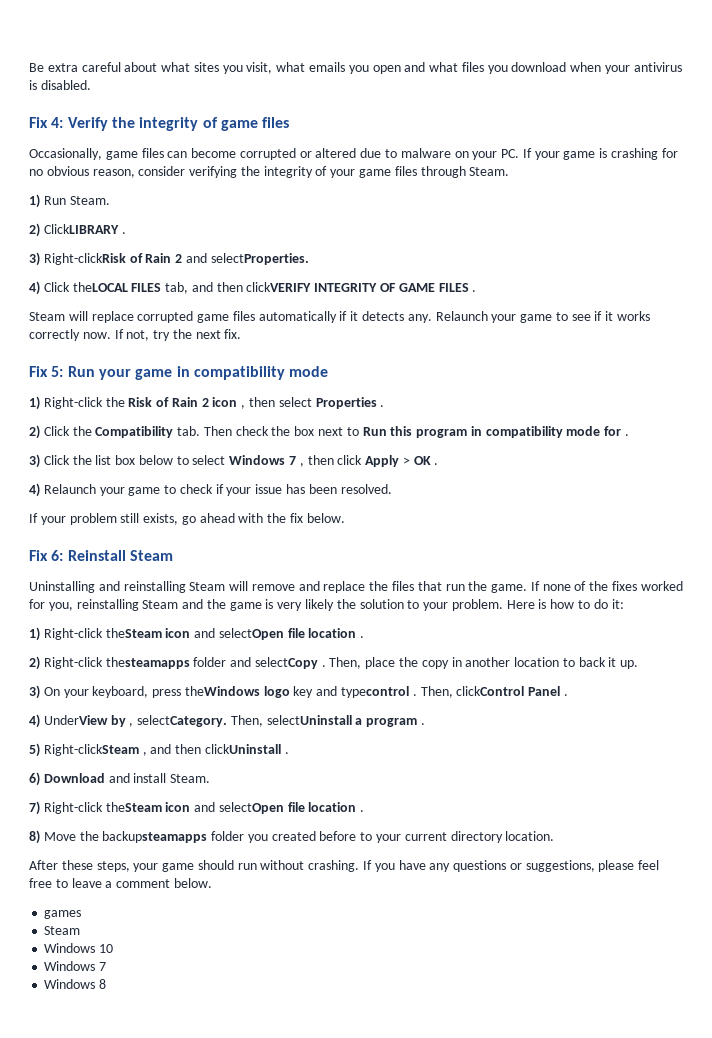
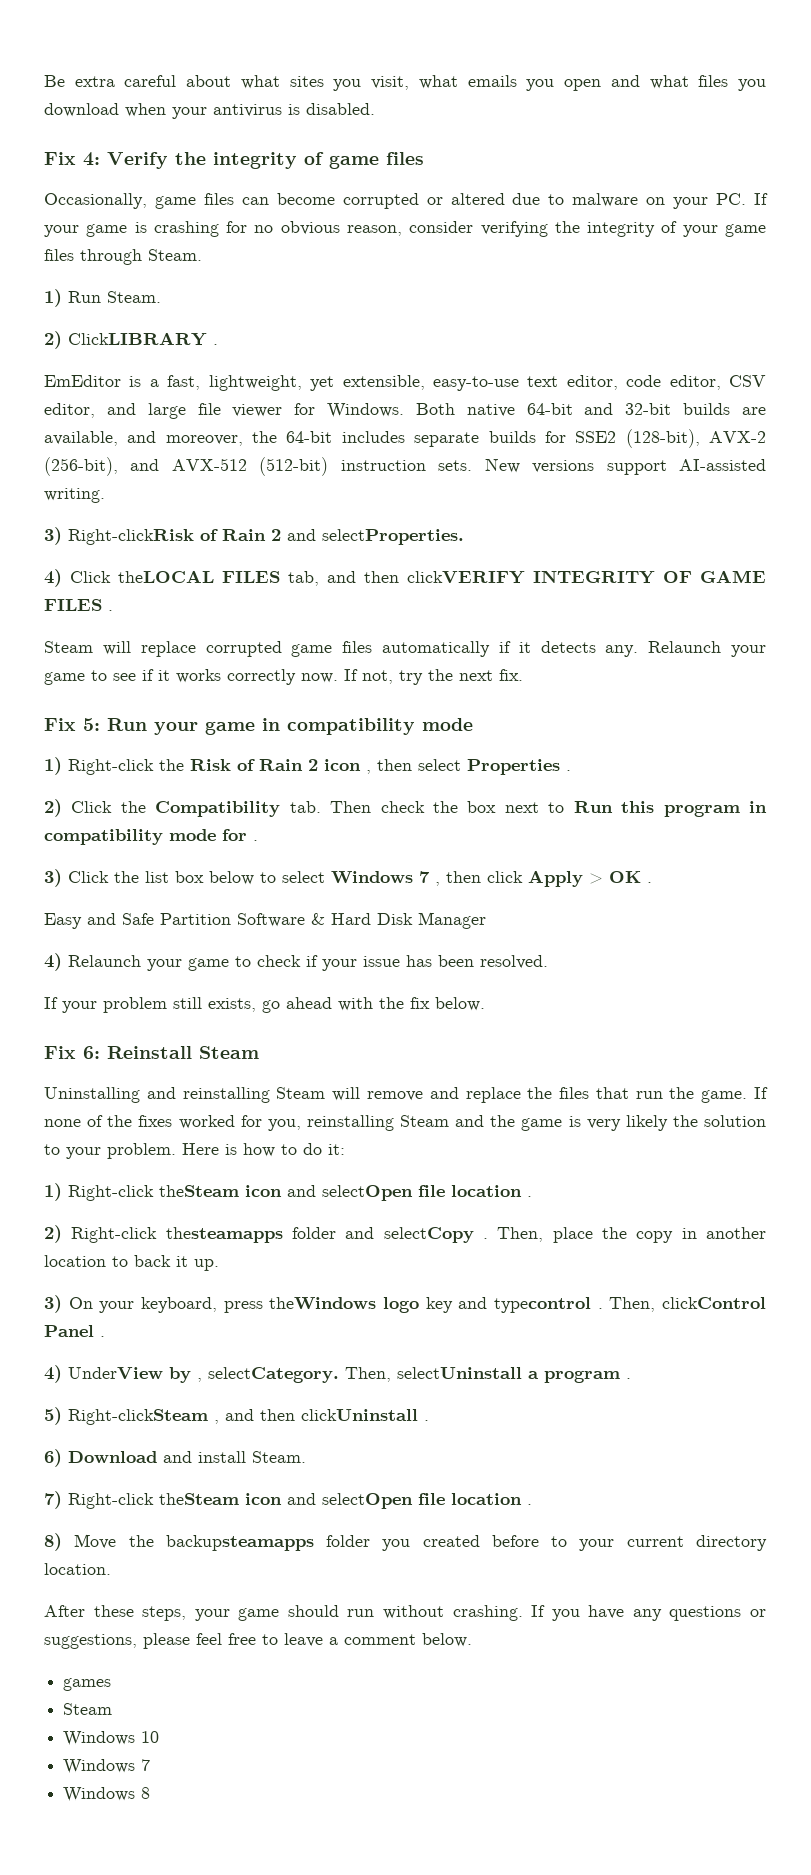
(126, 233) none -> [44,375,766,391] [44,403,766,419] [44,429,767,448] [44,457,767,476] [44,488,105,503] // EmEditor is a fast, lightweight, yet extensible, easy-to-use text editor, code editor, CSV editor, and large file viewer for Windows. Both native 64-bit and 32-bit builds are available, and moreover, the 64-bit includes separate builds for SSE2 (128-bit), AVX-2 (256-bit), and AVX-512 (512-bit) instruction sets. New versions support AI-assisted writing.
(439, 464) none -> [44,912,486,929] // Easy and Safe Partition Software & Hard Disk Manager

